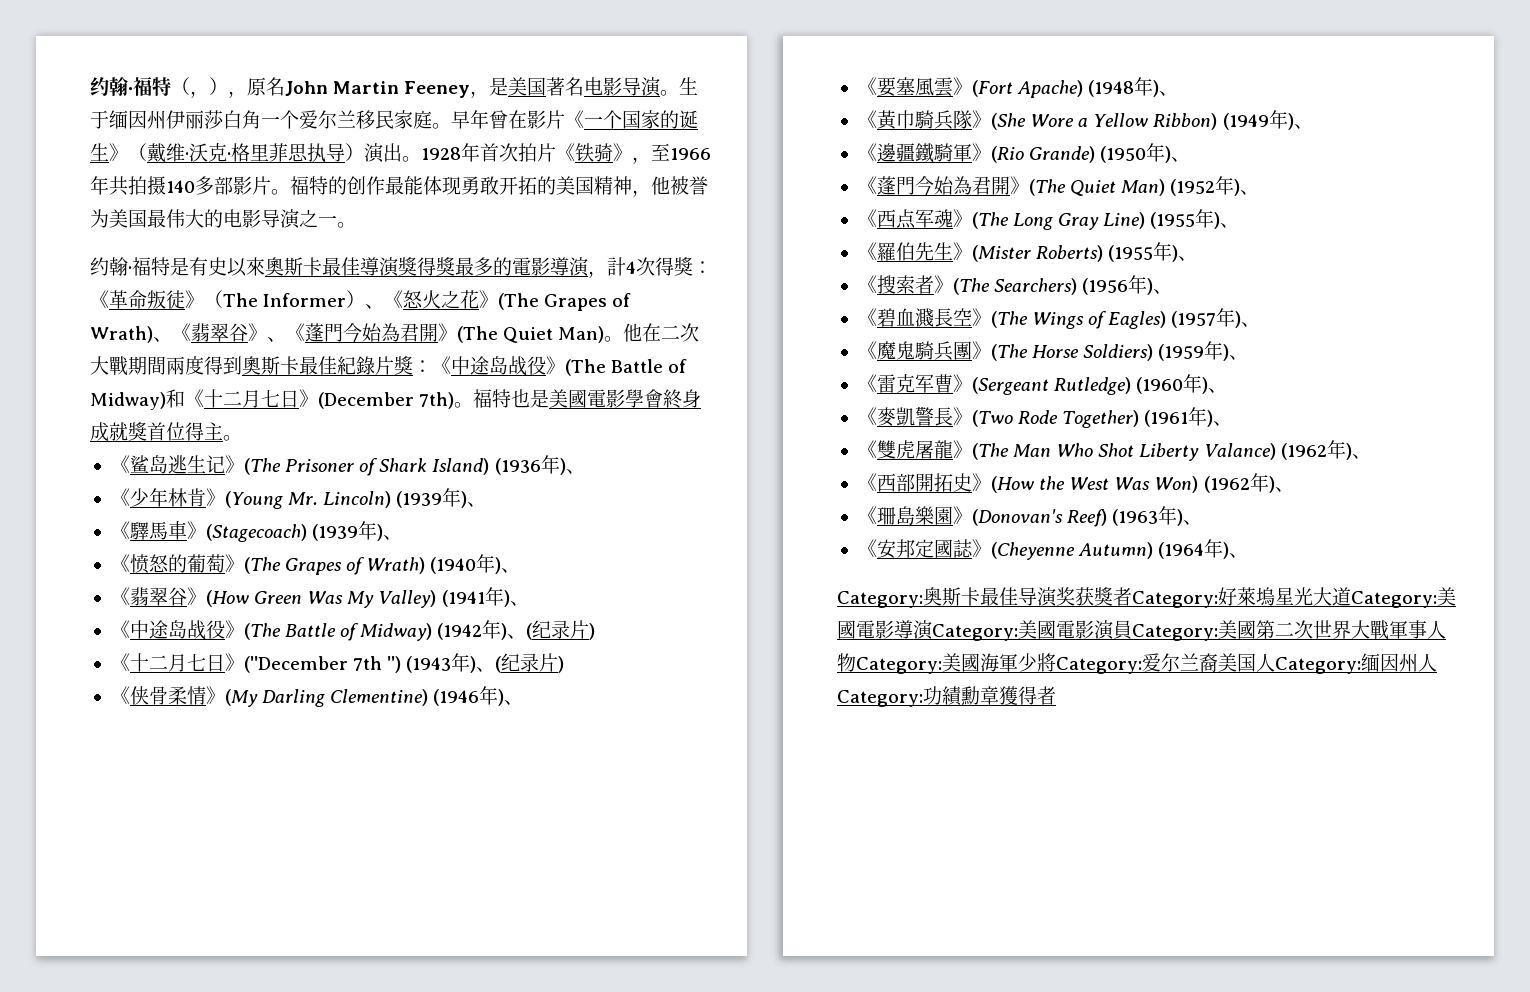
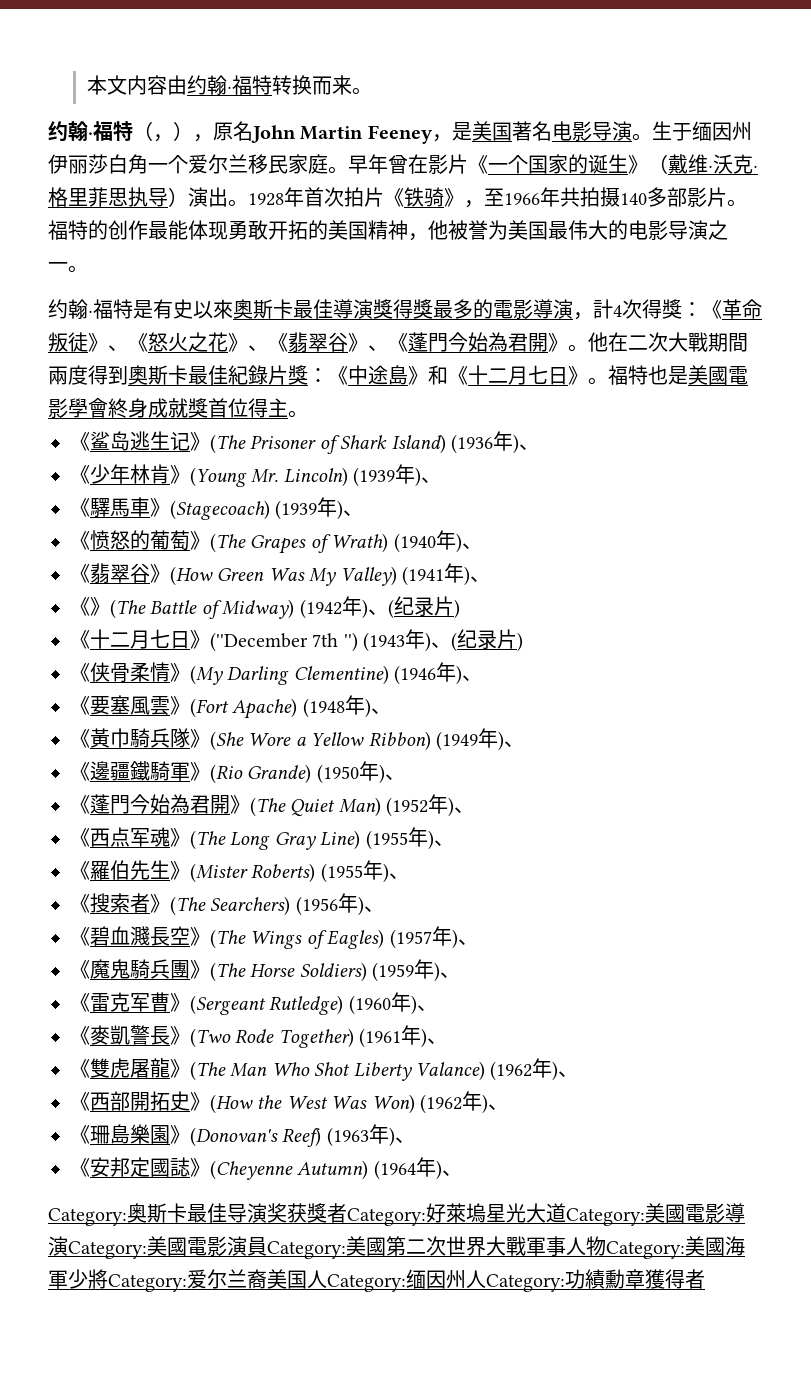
(90, 86) none -> [87,75,373,95] 本文内容由约翰·福特转换而来。 //
[204,290,366,308] （The Informer） -> (108, 342) none
[498,293,632,311] [90,326,153,343] (The Grapes of Wrath) -> (248, 342) none
[457,326,605,343] (The Quiet Man) -> (568, 342) none
[489,356,688,376] [90,392,166,410] 岛战役》(The Battle of Midway) -> [388,365,428,385] 島》
[318,392,455,409] (December 7th) -> (588, 375) none
[129,620,225,640] 中途岛战役 -> (90, 606) none

